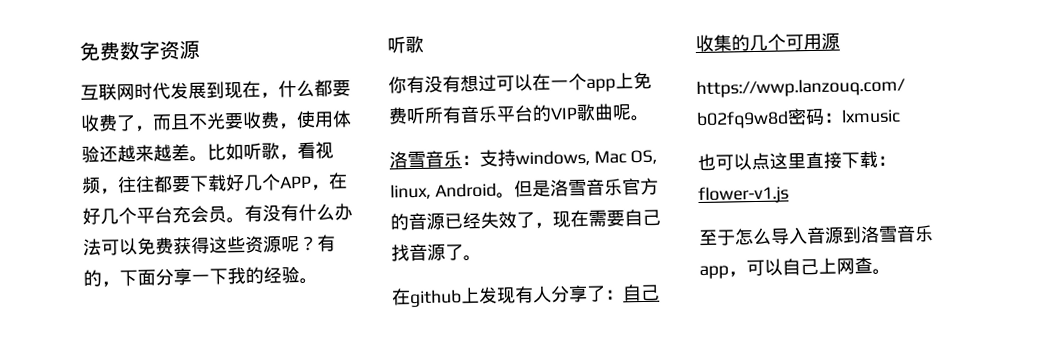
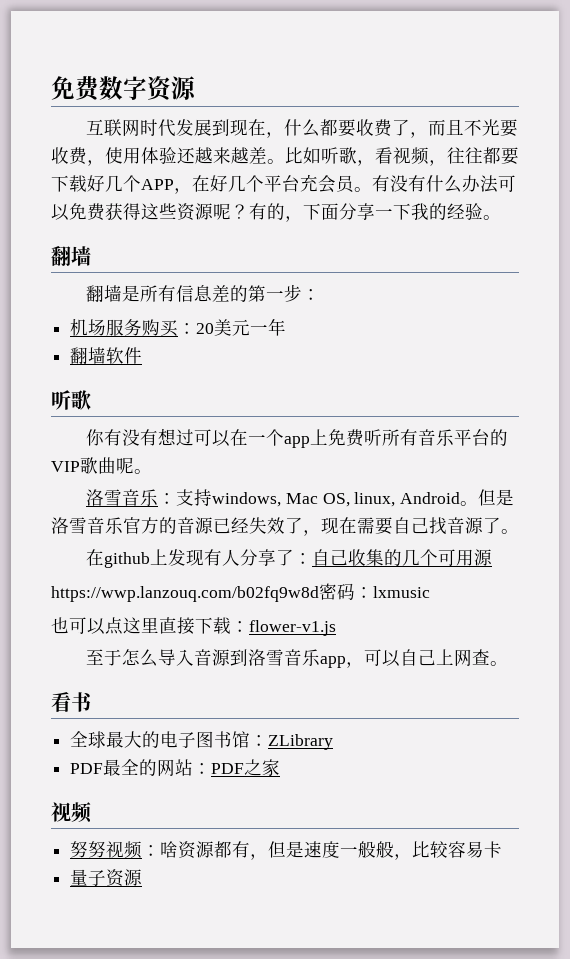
(318, 281) none -> [51,246,91,266] [86,284,321,302] [70,318,287,337] [70,347,143,364] // 翻墙 // 翻墙是所有信息差的第一步： // 机场服务购买：20美元一年 // 翻墙软件
(891, 271) none -> [51,692,92,712] [70,731,334,750] [70,759,281,777] [51,802,92,823] [70,841,503,860] [70,869,143,887] // 看书 // 全球最大的电子图书馆：ZLibrary // PDF最全的网站：PDF之家 // 视频 // 努努视频：啥资源都有，但是速度一般般，比较容易卡 // 量子资源

